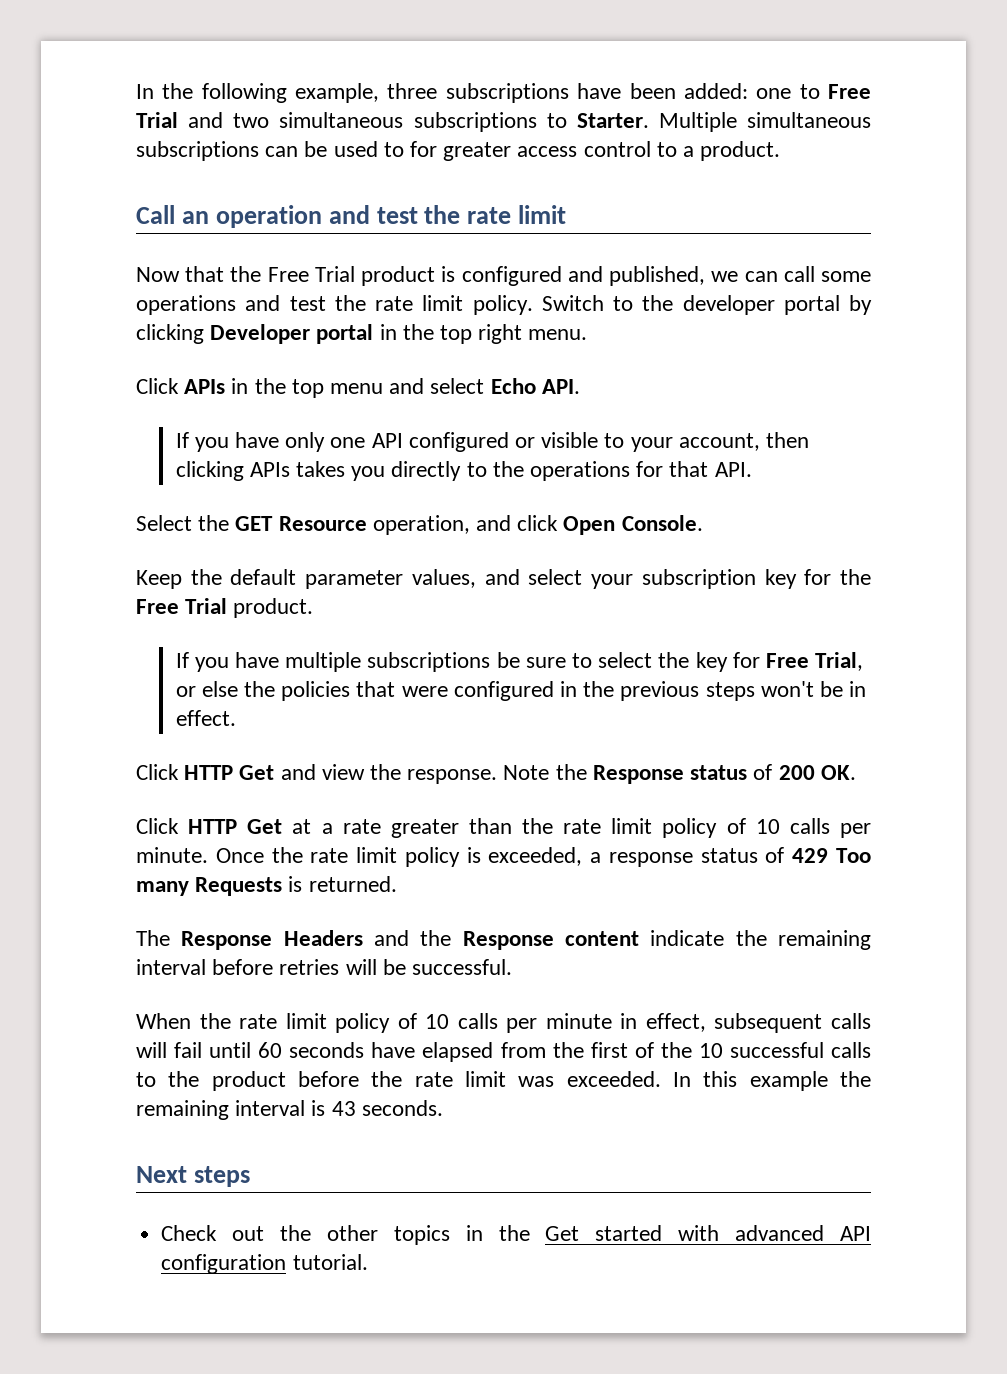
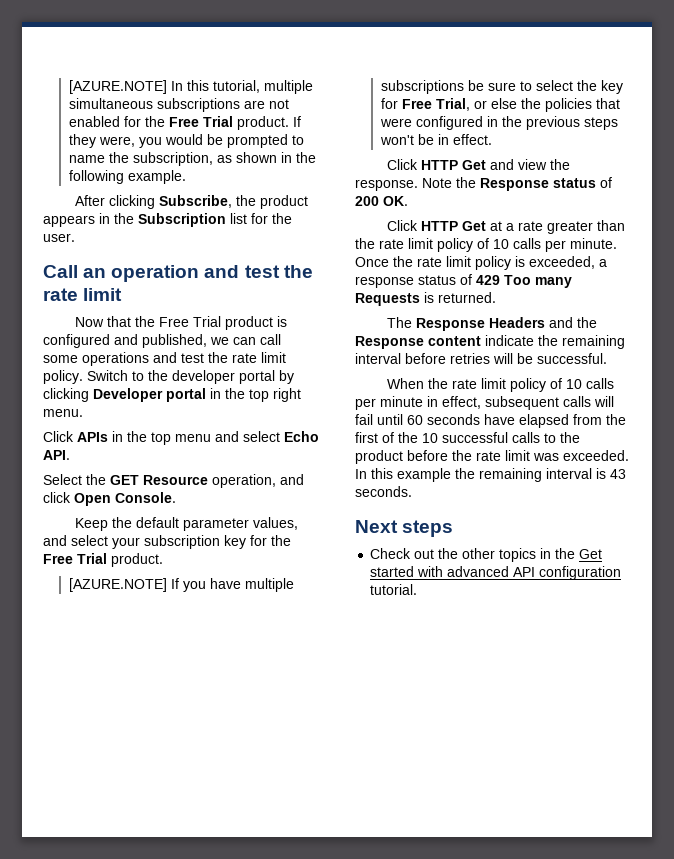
[136,83,871,103] [136,112,871,132] [136,141,781,161] In the following example, three subscriptions have been added: one to Free Trial and two simultaneous subscriptions to Starter. Multiple simultaneous subscriptions can be used to for greater access control to a product. -> [68,80,313,94] [68,98,289,112] [68,116,301,130] [68,134,304,148] [68,152,316,166] [68,170,186,184] [74,195,308,209] [43,213,292,227] [43,233,75,242] [AZURE.NOTE] In this tutorial, multiple simultaneous subscriptions are not enabled for the Free Trial product. If they were, you would be prompted to name the subscription, as shown in the following example. // After clicking Subscribe, the product appears in the Subscription list for the user.
[175,432,810,452] [175,461,752,481] // If you have only one API configured or visible to your account, then clicking APIs takes you directly to the operations for that API. -> (70, 455) none
(314, 608) none -> [68,578,167,592] [AZURE.NOTE]

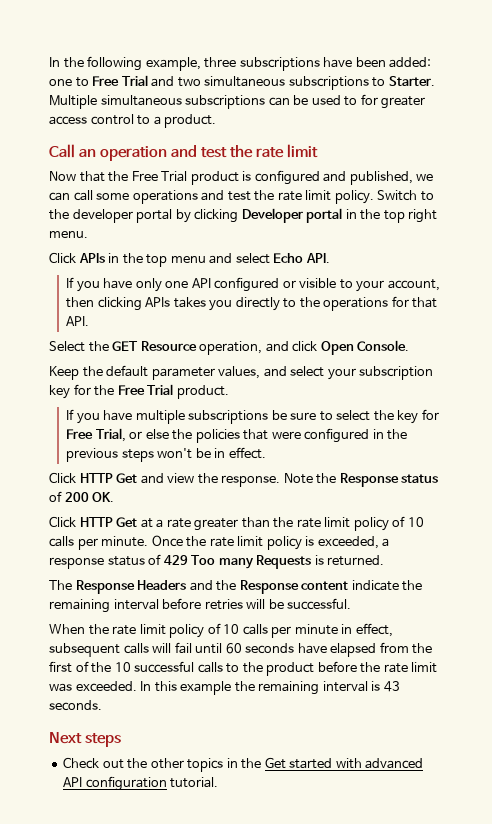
[68,80,313,94] [68,98,289,112] [68,116,301,130] [68,134,304,148] [68,152,316,166] [68,170,186,184] [74,195,308,209] [43,213,292,227] [43,233,75,242] [AZURE.NOTE] In this tutorial, multiple simultaneous subscriptions are not enabled for the Free Trial product. If they were, you would be prompted to name the subscription, as shown in the following example. // After clicking Subscribe, the product appears in the Subscription list for the user. -> [49,56,432,71] [49,75,435,90] [49,94,426,109] [49,114,217,128] In the following example, three subscriptions have been added: one to Free Trial and two simultaneous subscriptions to Starter. Multiple simultaneous subscriptions can be used to for greater access control to a product.
(70, 455) none -> [66,277,440,292] [66,296,438,311] [66,316,90,326] // If you have only one API configured or visible to your account, then clicking APIs takes you directly to the operations for that API.
[68,578,167,592] [AZURE.NOTE] -> (229, 392) none

